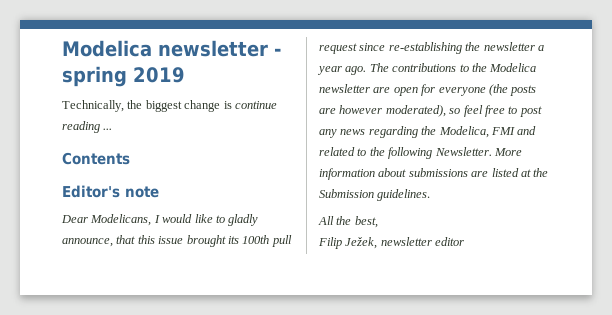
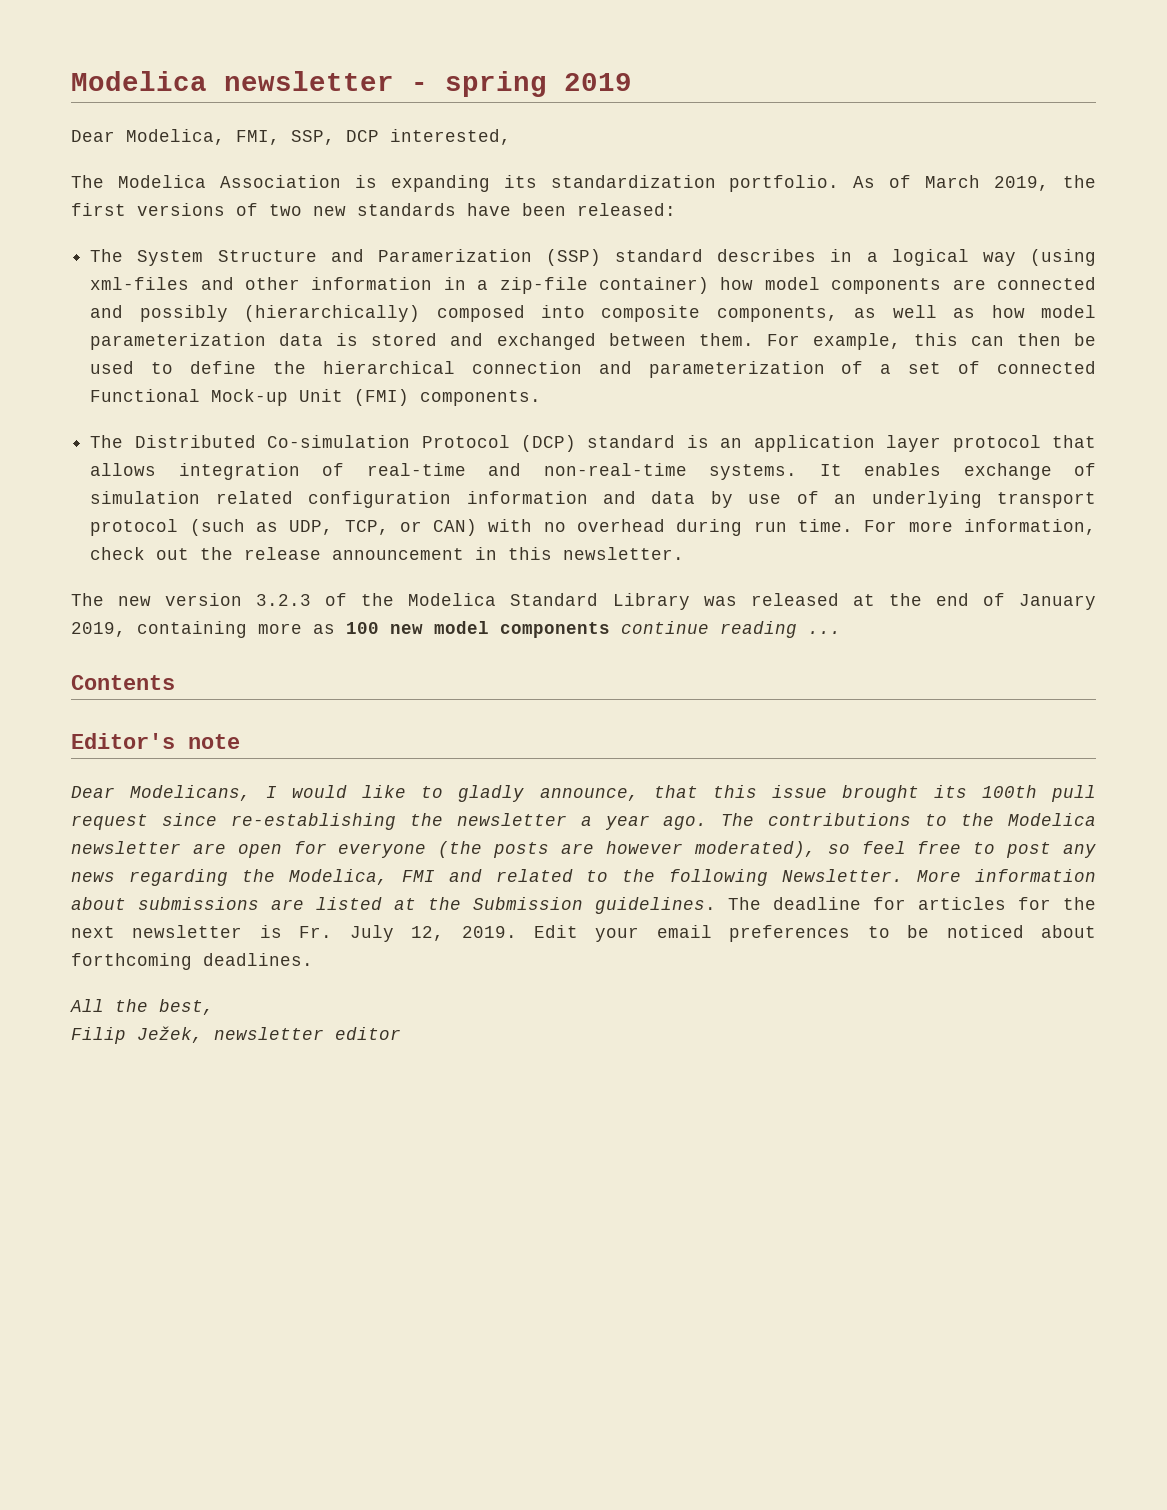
[62,100,232,112] Technically, the biggest change is -> [71,129,511,145] [71,175,1096,192] [71,203,676,216] [90,249,1097,266] [90,277,1097,294] [90,305,1096,322] [90,333,1096,350] [90,361,1097,378] [90,389,542,406] [90,435,1096,452] [90,463,1096,480] [90,491,1096,508] [90,519,1097,536] [90,547,685,560] [71,593,1097,610] [71,621,610,638] Dear Modelica, FMI, SSP, DCP interested, // The Modelica Association is expanding its standardization portfolio. As of March 2019, the first versions of two new standards have been released: // The System Structure and Paramerization (SSP) standard describes in a logical way (using xml-files and other information in a zip-file container) how model components are connected and possibly (hierarchically) composed into composite components, as well as how model parameterization data is stored and exchanged between them. For example, this can then be used to define the hierarchical connection and parameterization of a set of connected Functional Mock-up Unit (FMI) components. // The Distributed Co-simulation Protocol (DCP) standard is an application layer protocol that allows integration of real-time and non-real-time systems. It enables exchange of simulation related configuration information and data by use of an underlying transport protocol (such as UDP, TCP, or CAN) with no overhead during run time. For more information, check out the release announcement in this newsletter. // The new version 3.2.3 of the Modelica Standard Library was released at the end of January 2019, containing more as 100 new model components
(431, 195) none -> [728,897,1096,910] [71,925,1097,942] [71,953,313,970] The deadline for articles for the next newsletter is Fr. July 12, 2019. Edit your email preferences to be noticed about forthcoming deadlines.

